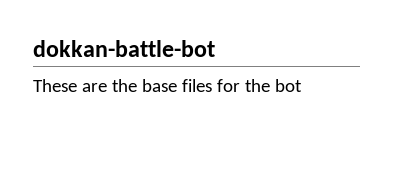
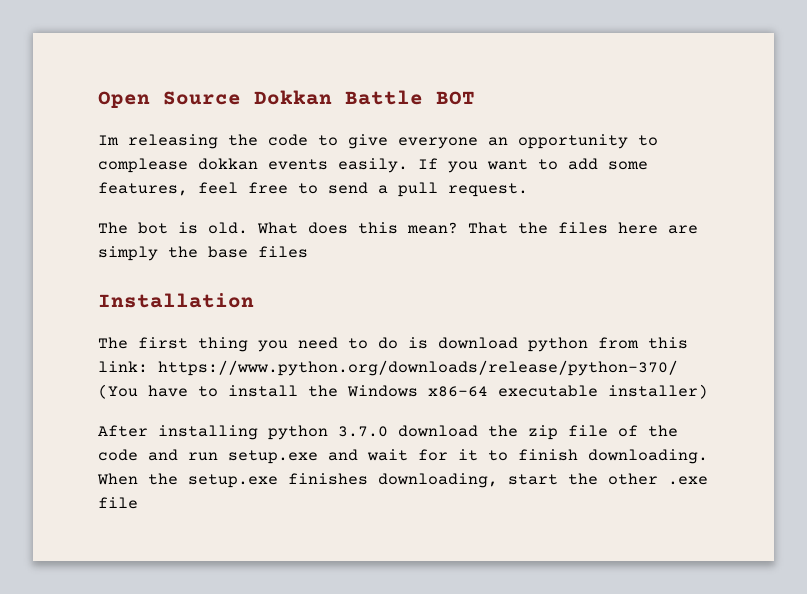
[33,40,215,57] [33,79,302,92] dokkan-battle-bot // These are the base files for the bot -> [98,90,475,108] [98,134,658,149] [98,158,648,173] [98,182,528,197] [98,222,698,234] [98,246,308,261] [98,293,254,308] [98,337,688,352] [98,360,678,376] [98,384,708,399] [98,425,678,440] [98,449,708,464] [97,473,708,488] [98,497,138,509] Open Source Dokkan Battle BOT // Im releasing the code to give everyone an opportunity to complease dokkan events easily. If you want to add some features, feel free to send a pull request. // The bot is old. What does this mean? That the files here are simply the base files // Installation // The first thing you need to do is download python from this link: https://www.python.org/downloads/release/python-370/ (You have to install the Windows x86-64 executable installer) // After installing python 3.7.0 download the zip file of the code and run setup.exe and wait for it to finish downloading. When the setup.exe finishes downloading, start the other .exe file

